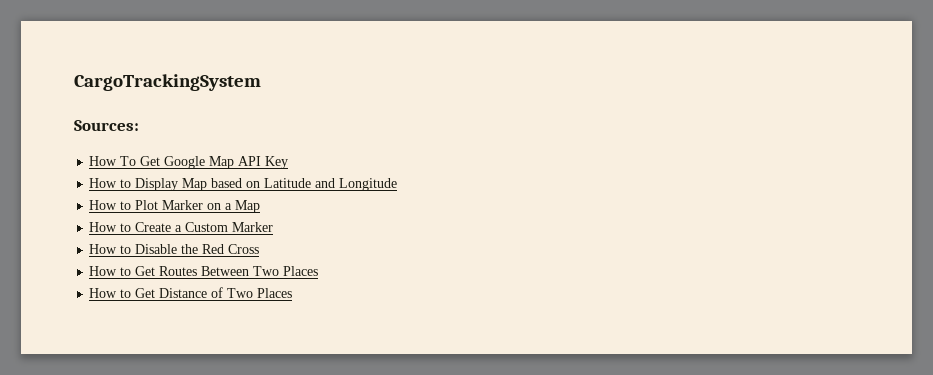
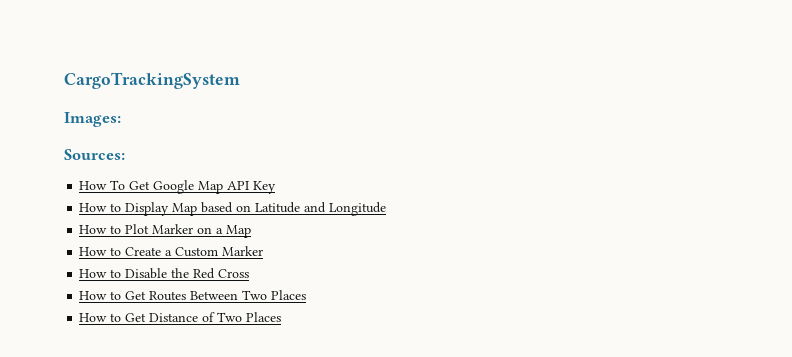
(261, 82) none -> [64,112,121,127] // Images:

